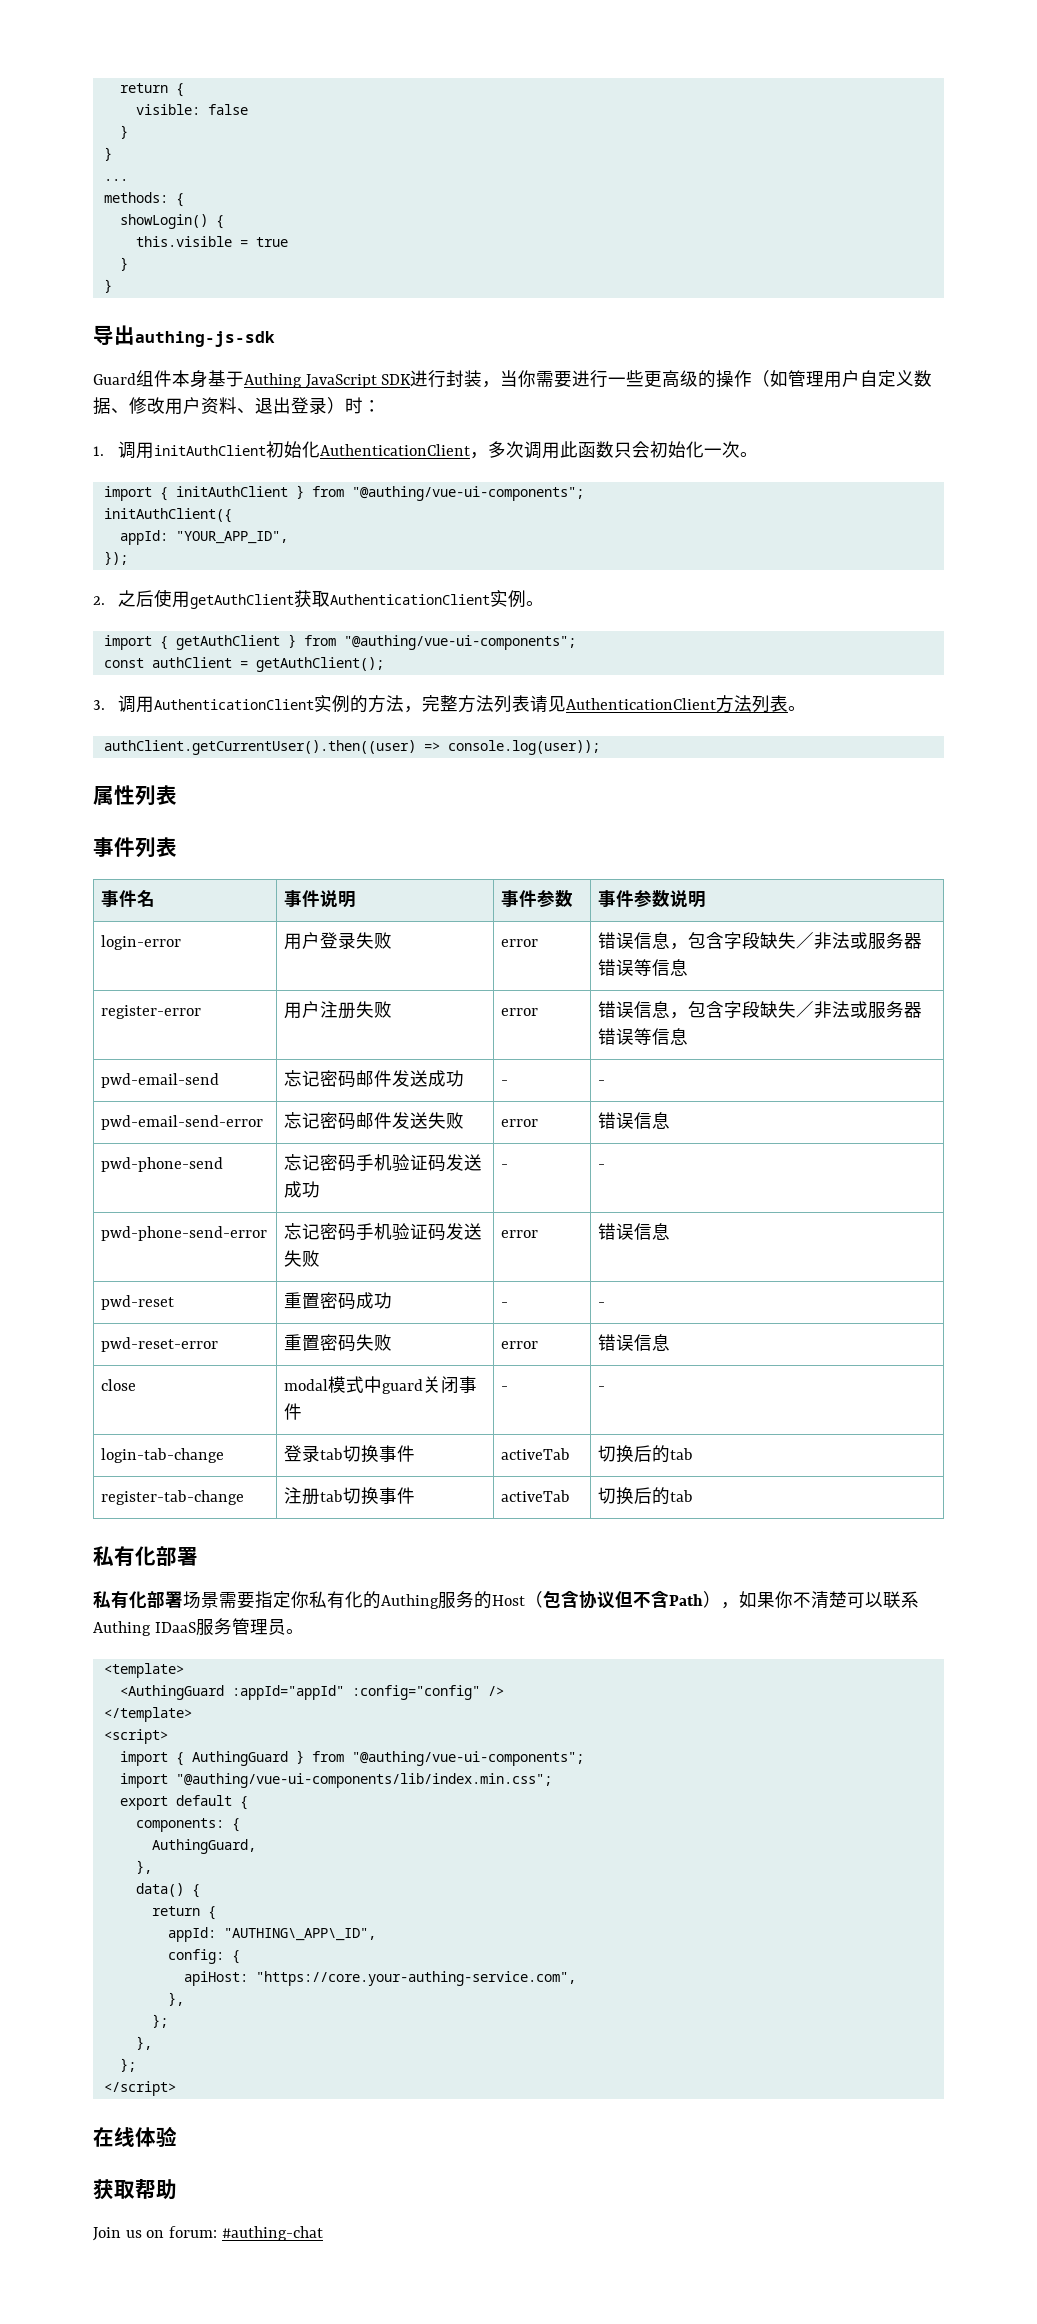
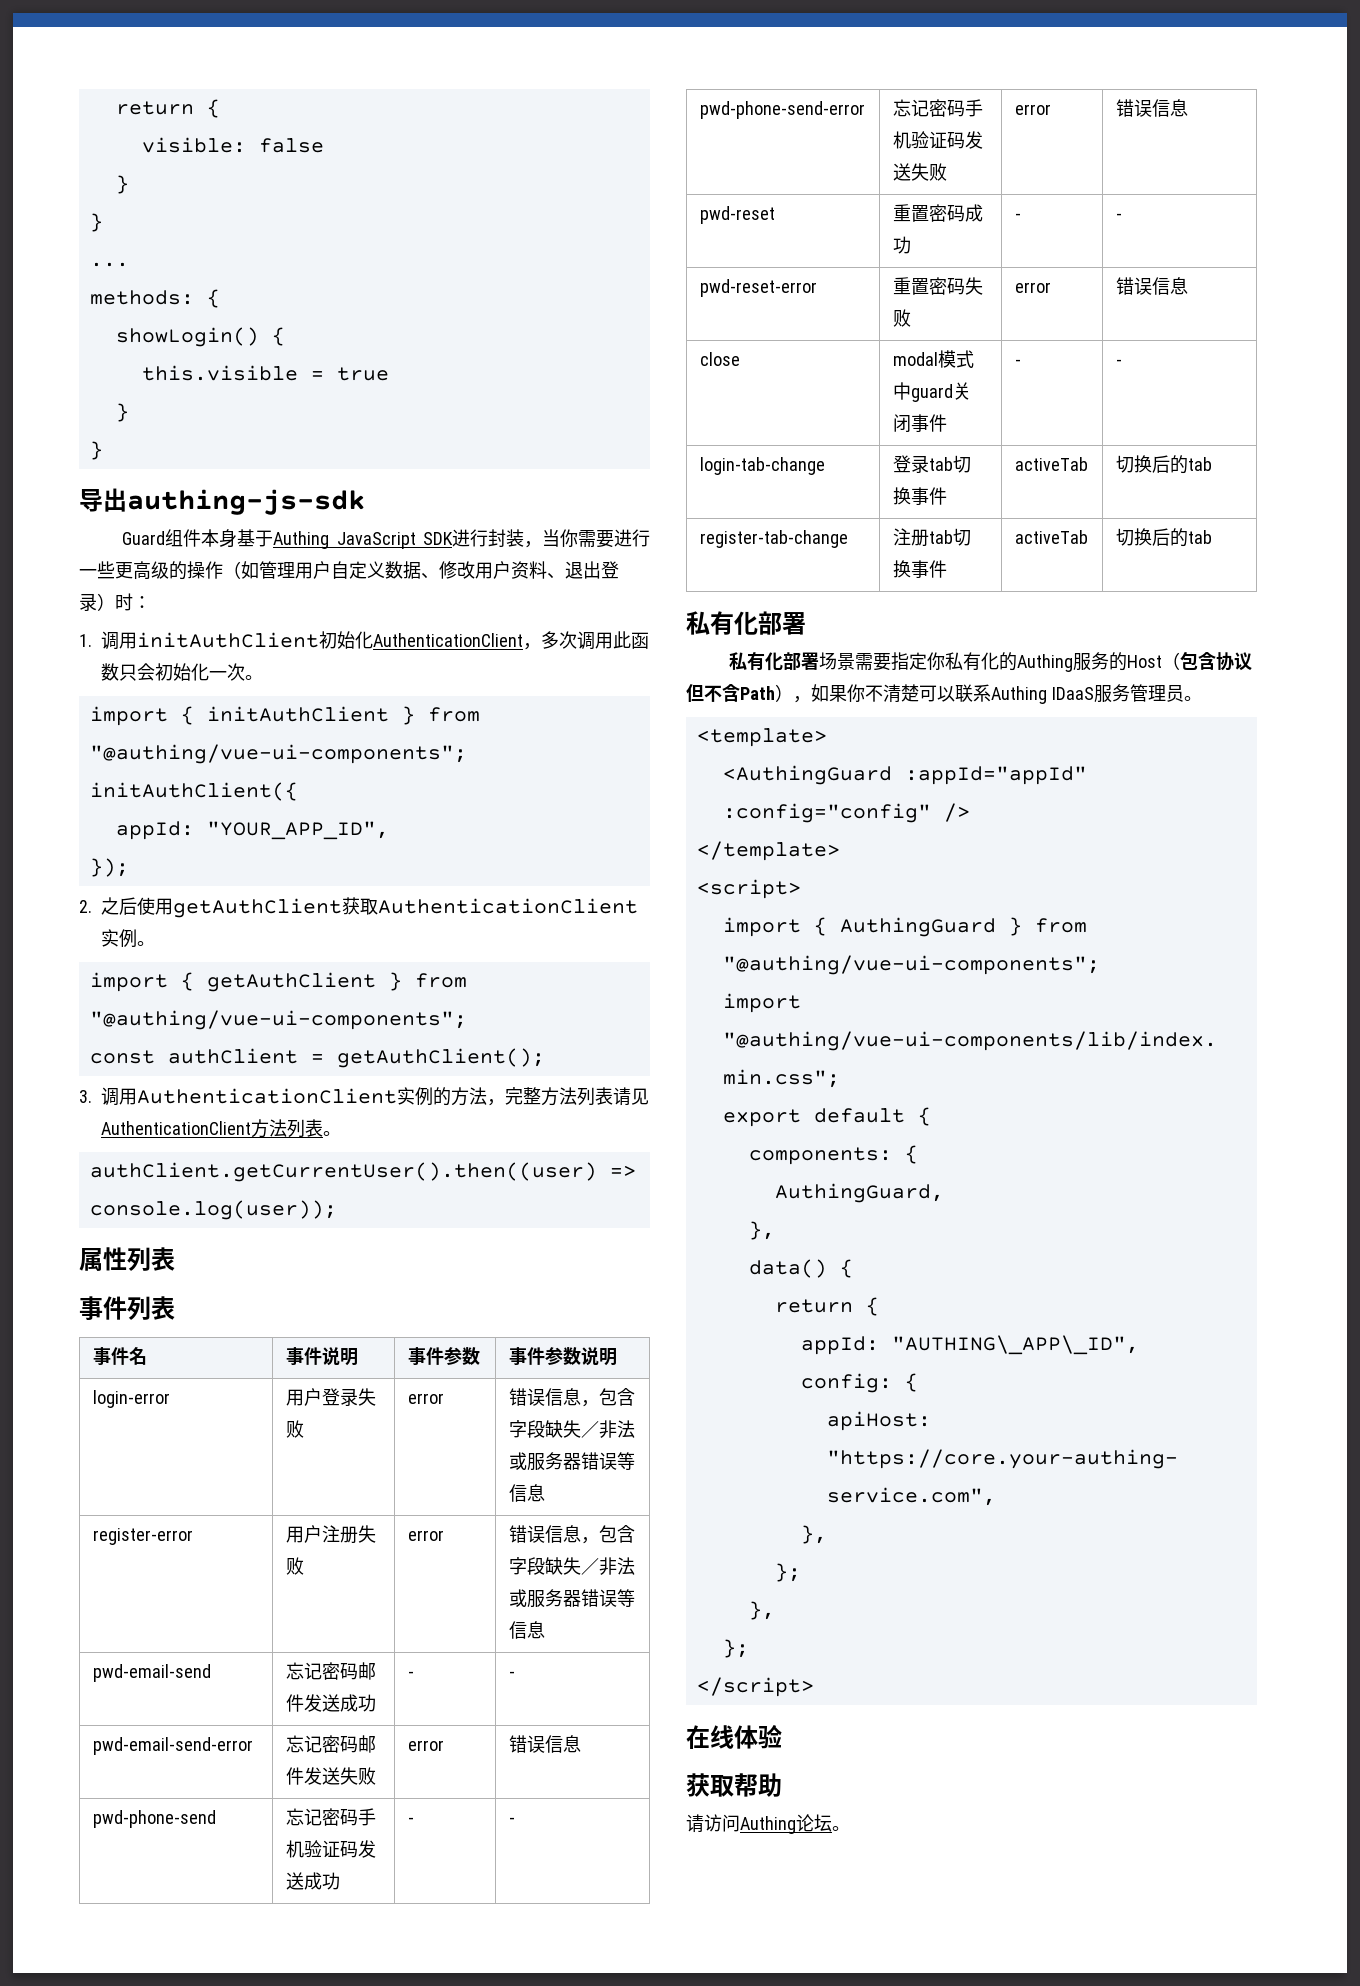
[93,2226,323,2241] Join us on forum: #authing-chat -> [686,1814,850,1834] 请访问Authing论坛。

